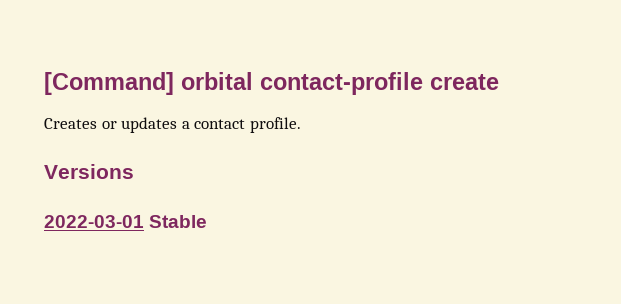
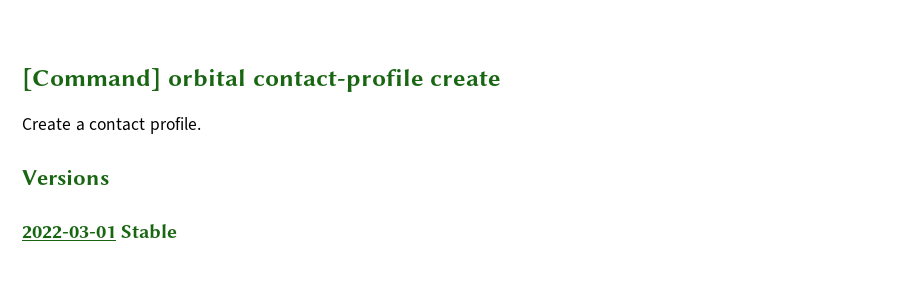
[44,117,178,133] Creates or updates -> [22,118,71,131] Create

